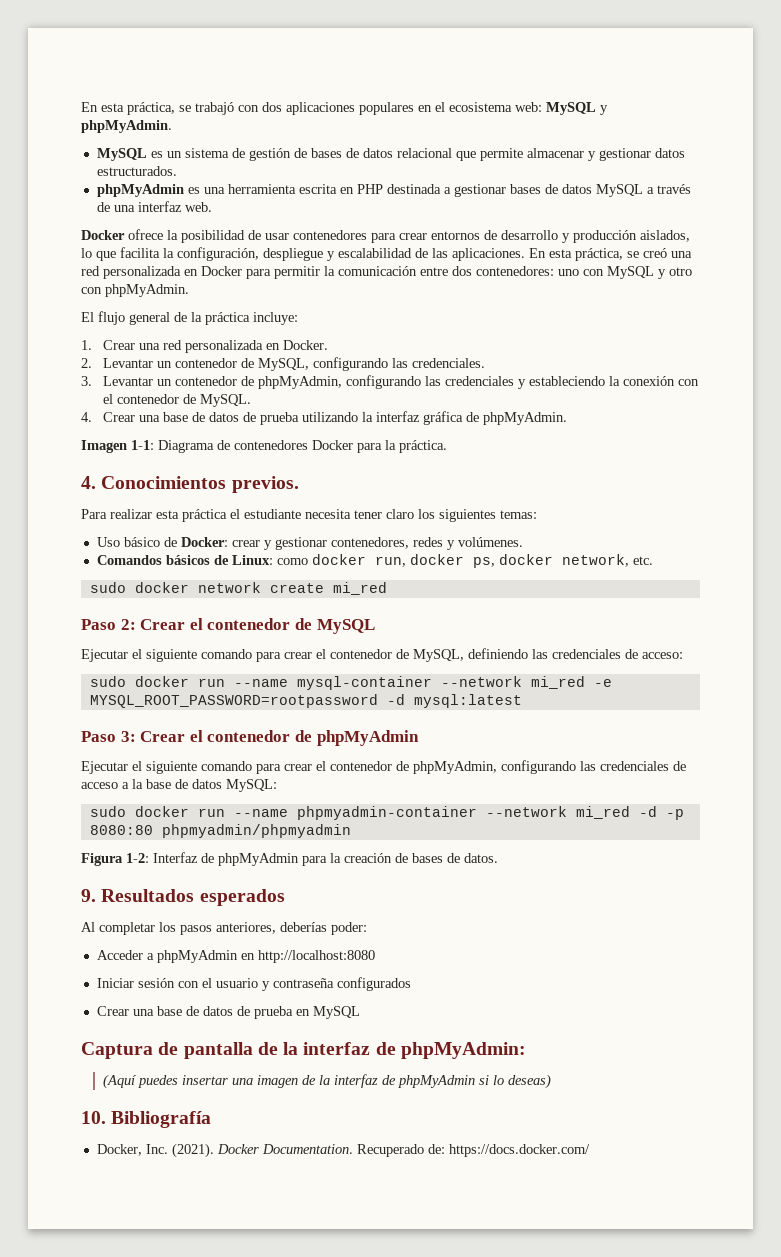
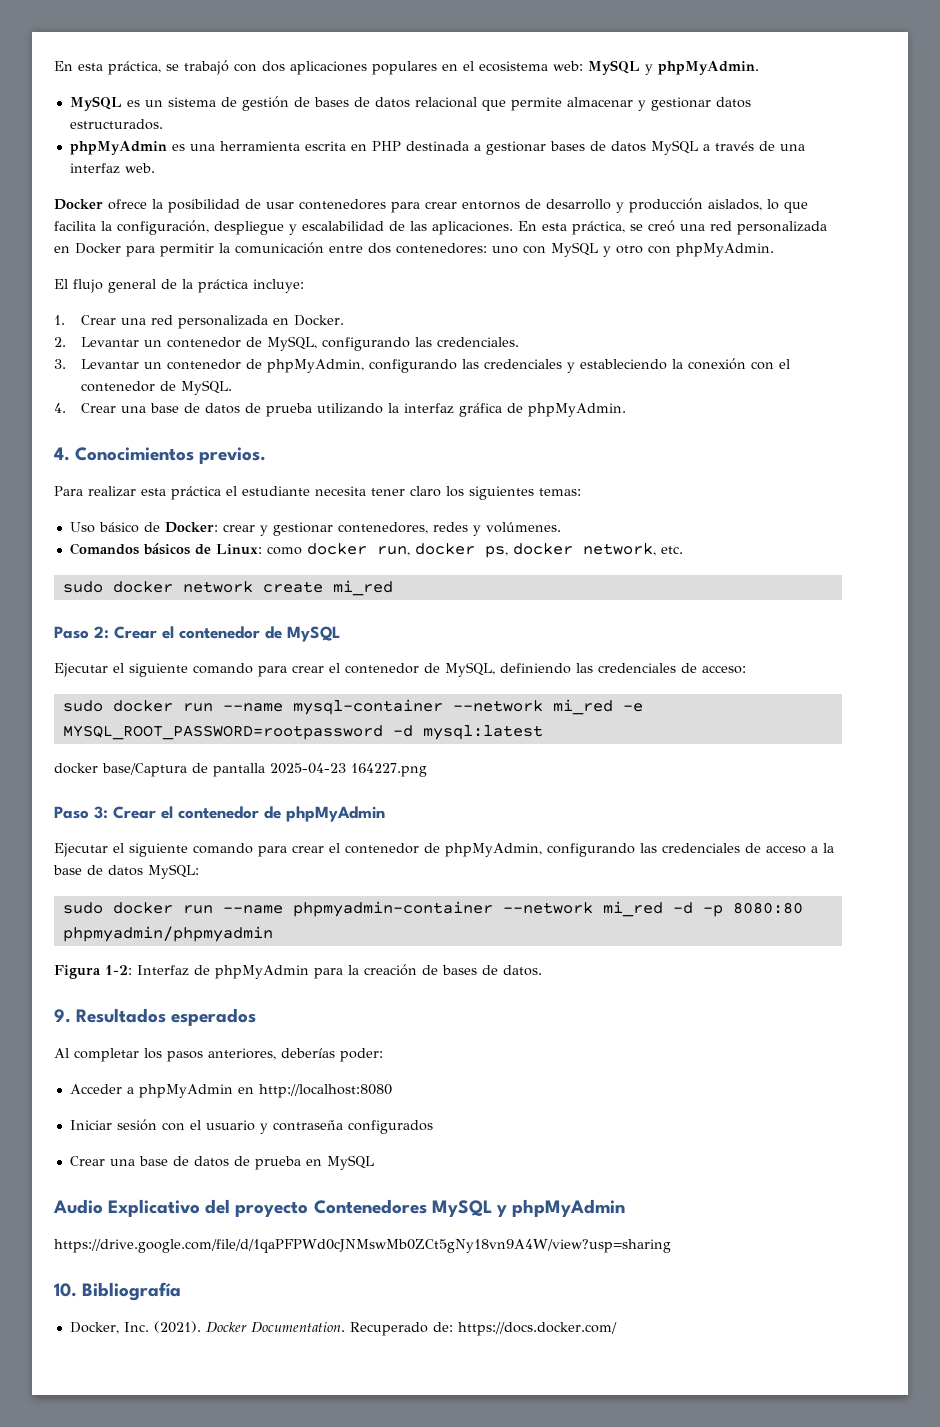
[81,440,447,453] // Imagen 1-1: Diagrama de contenedores Docker para la práctica. -> (627, 410) none
(522, 701) none -> [54,763,427,777] // docker base/Captura de pantalla 2025-04-23 164227.png
[81,1042,526,1059] [103,1074,552,1089] Captura de pantalla de la interfaz de phpMyAdmin: // (Aquí puedes insertar una imagen de la interfaz de phpMyAdmin si lo deseas) -> [53,1199,625,1217] [54,1239,671,1253] Audio Explicativo del proyecto Contenedores MySQL y phpMyAdmin // https://drive.google.com/file/d/1qaPFPWd0cJNMswMb0ZCt5gNy18vn9A4W/view?usp=sharing

